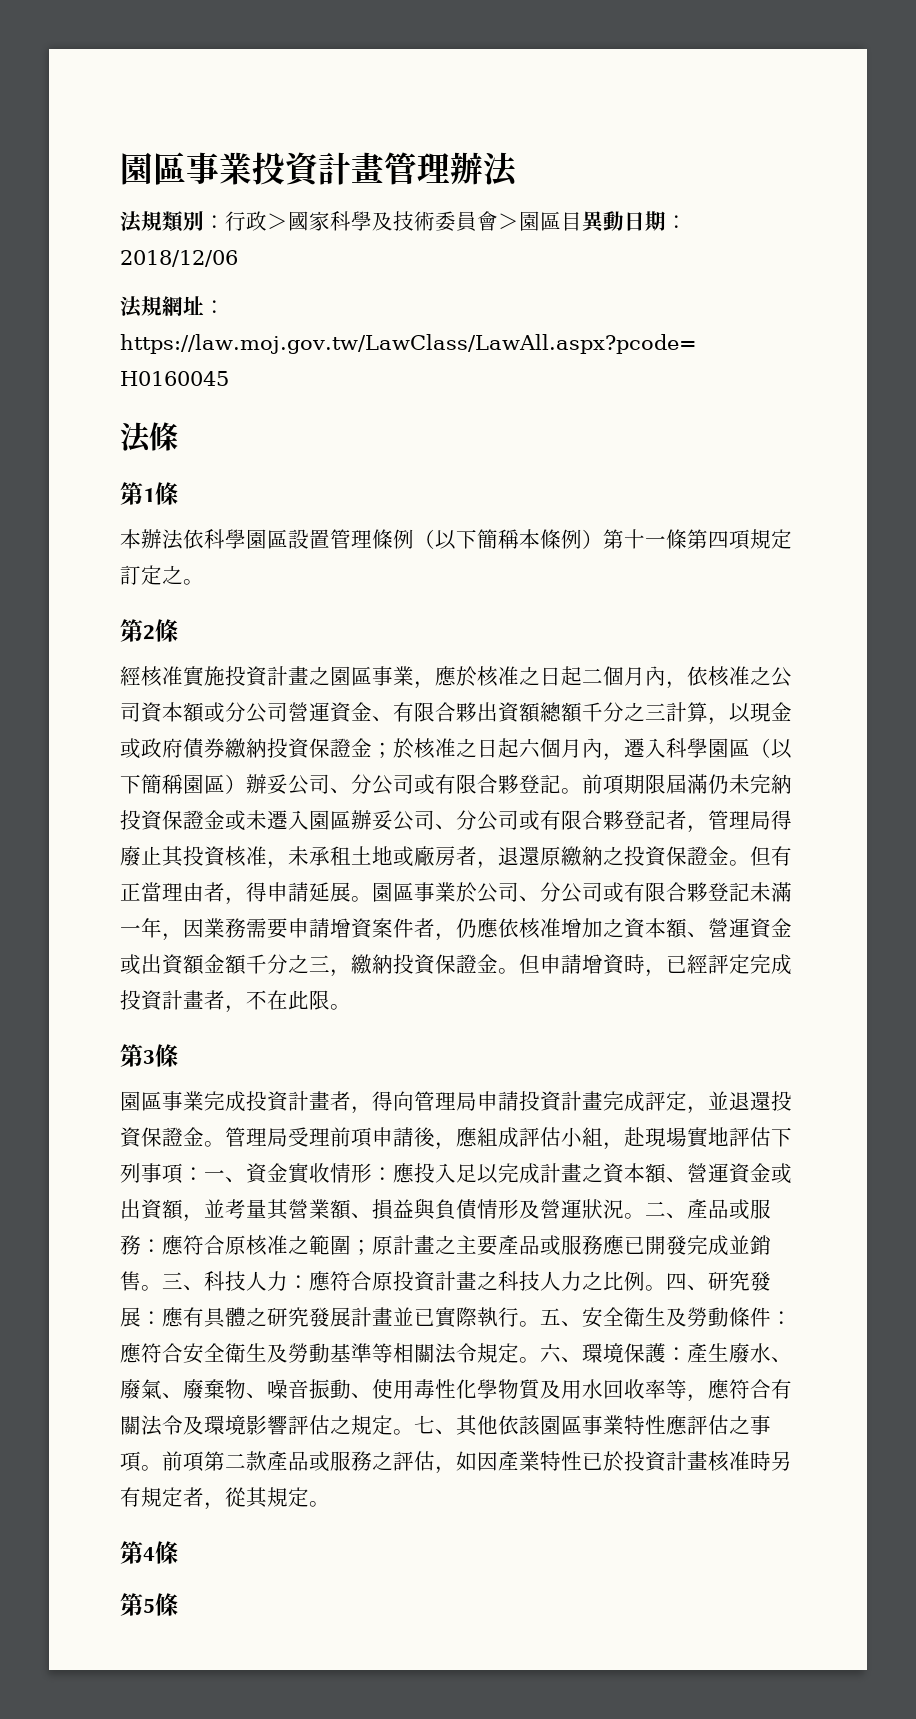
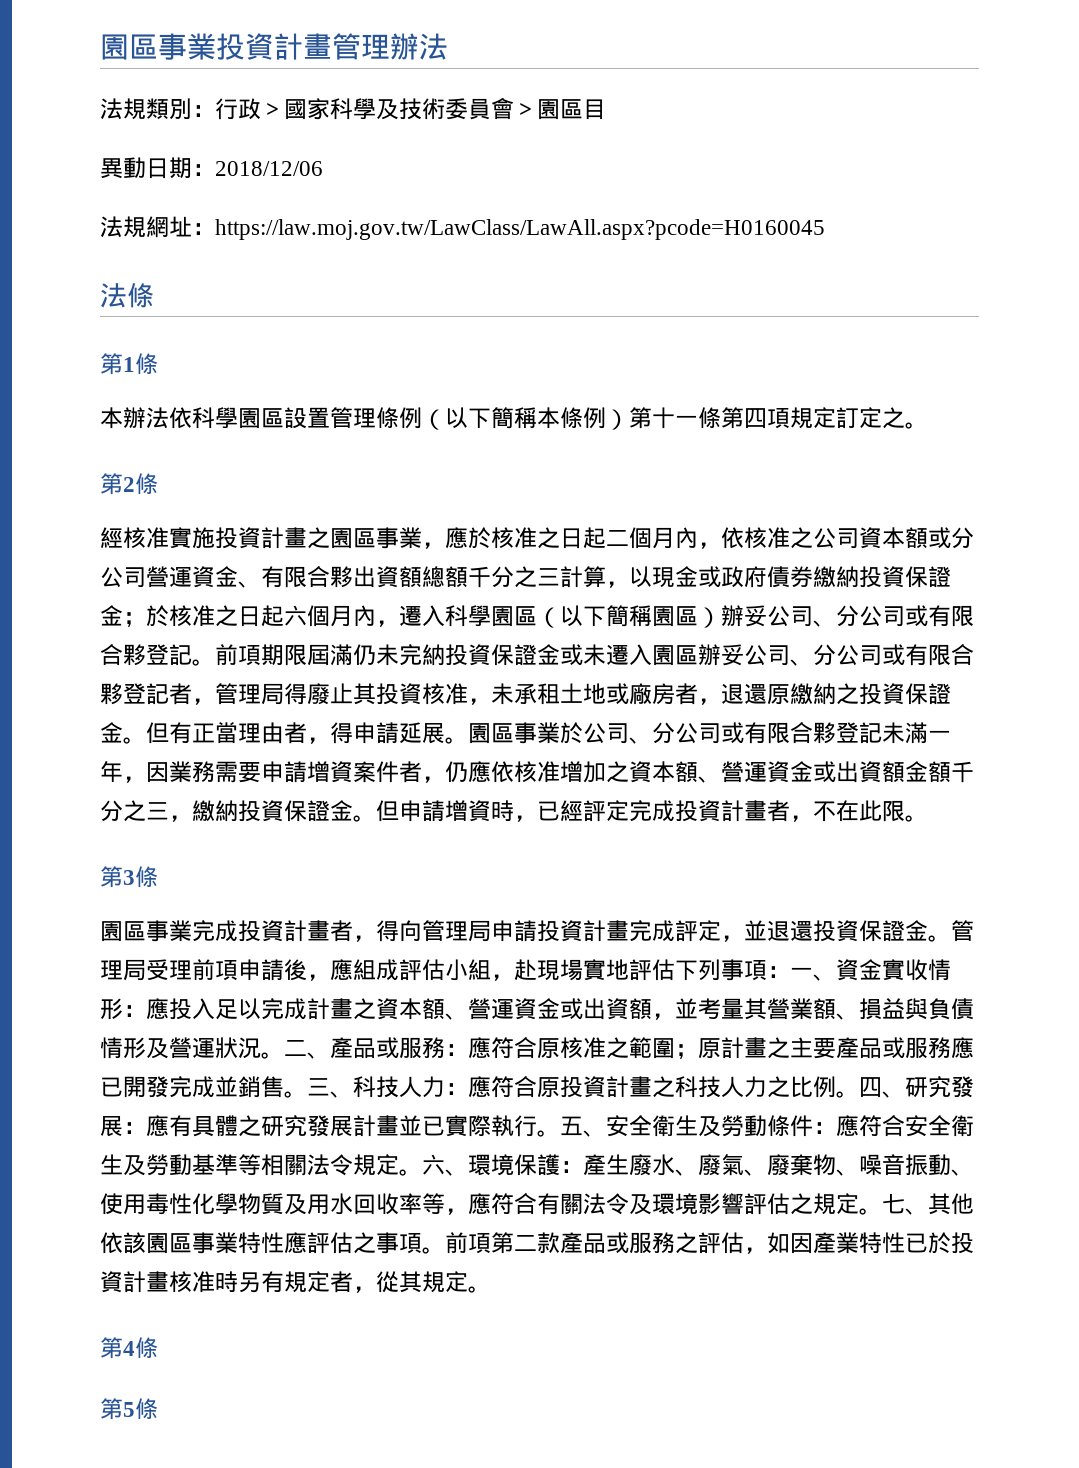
(582, 221) none -> (606, 109) //

